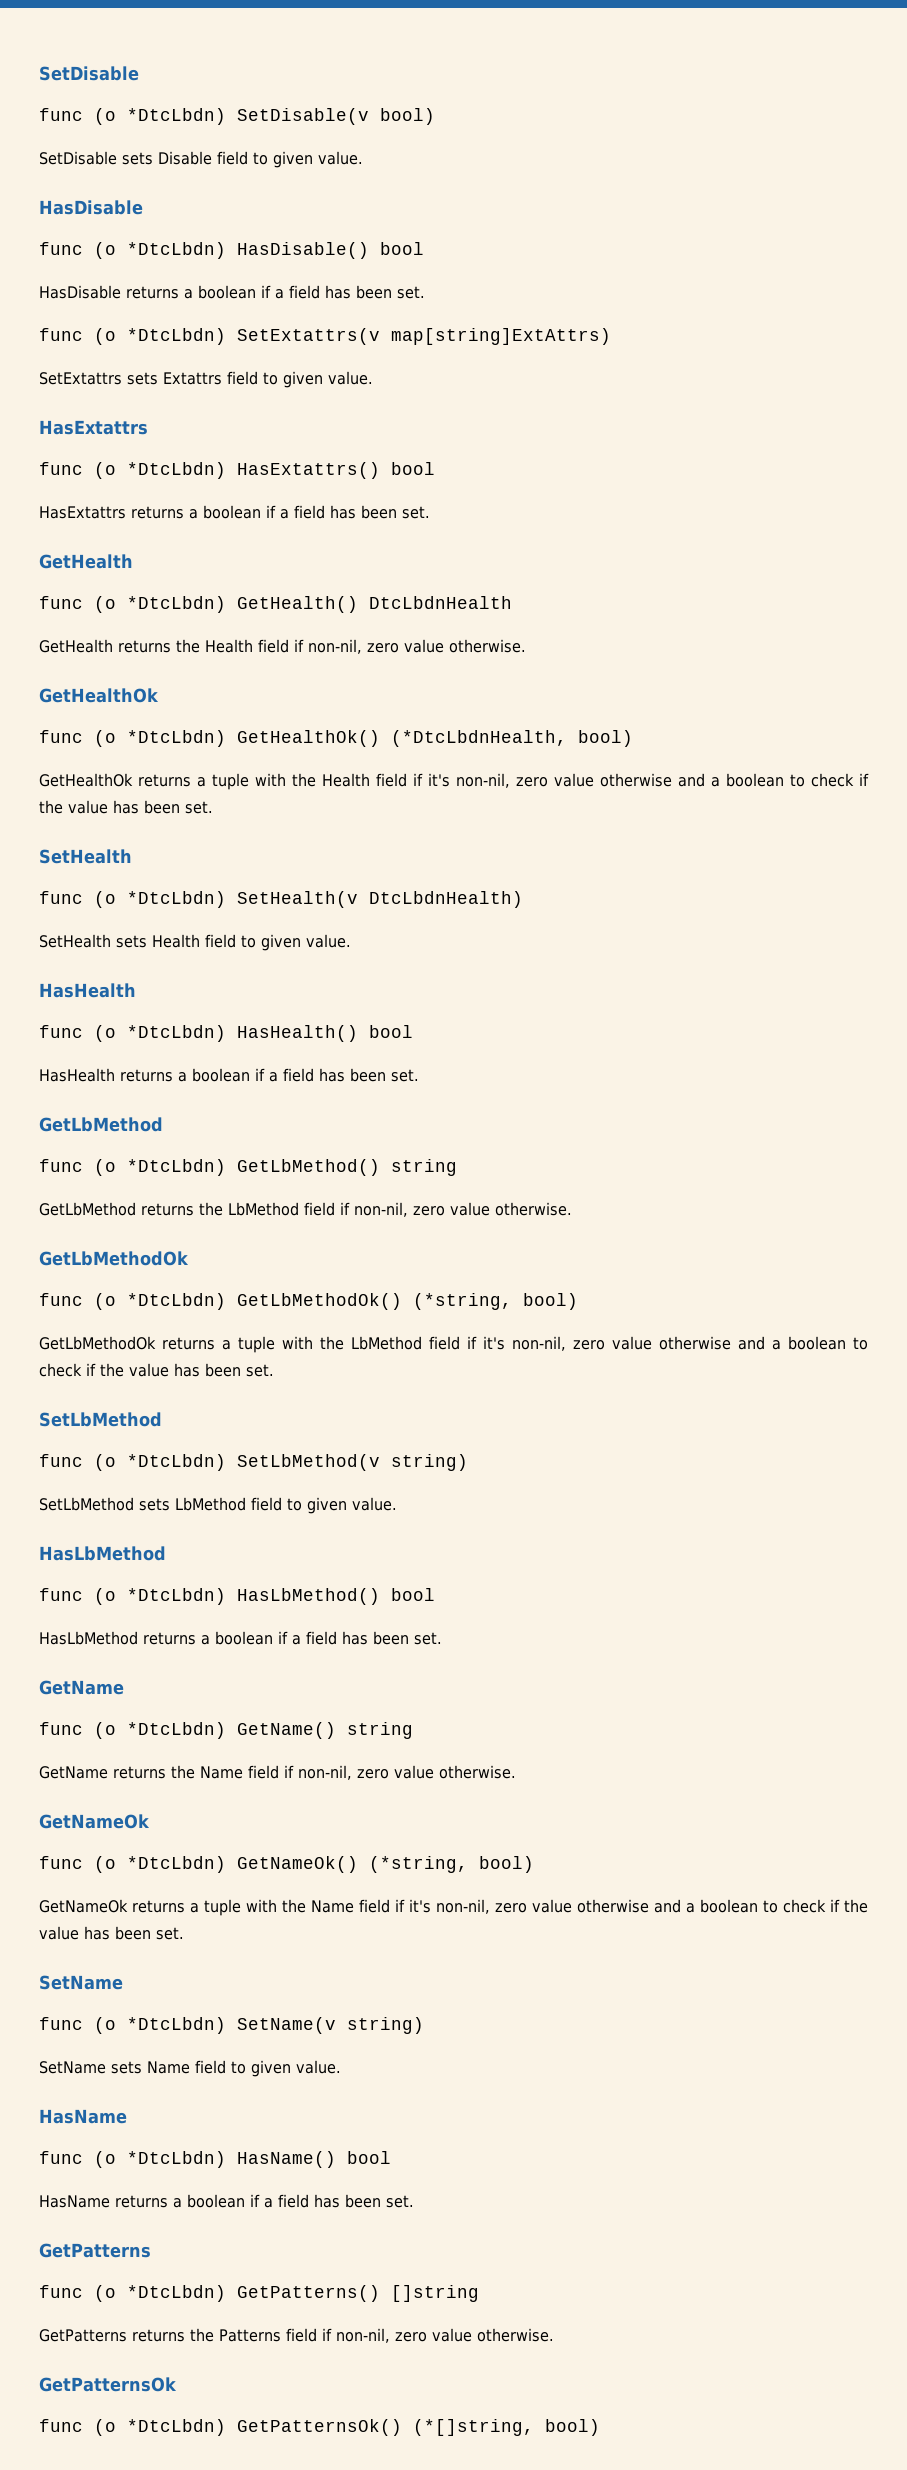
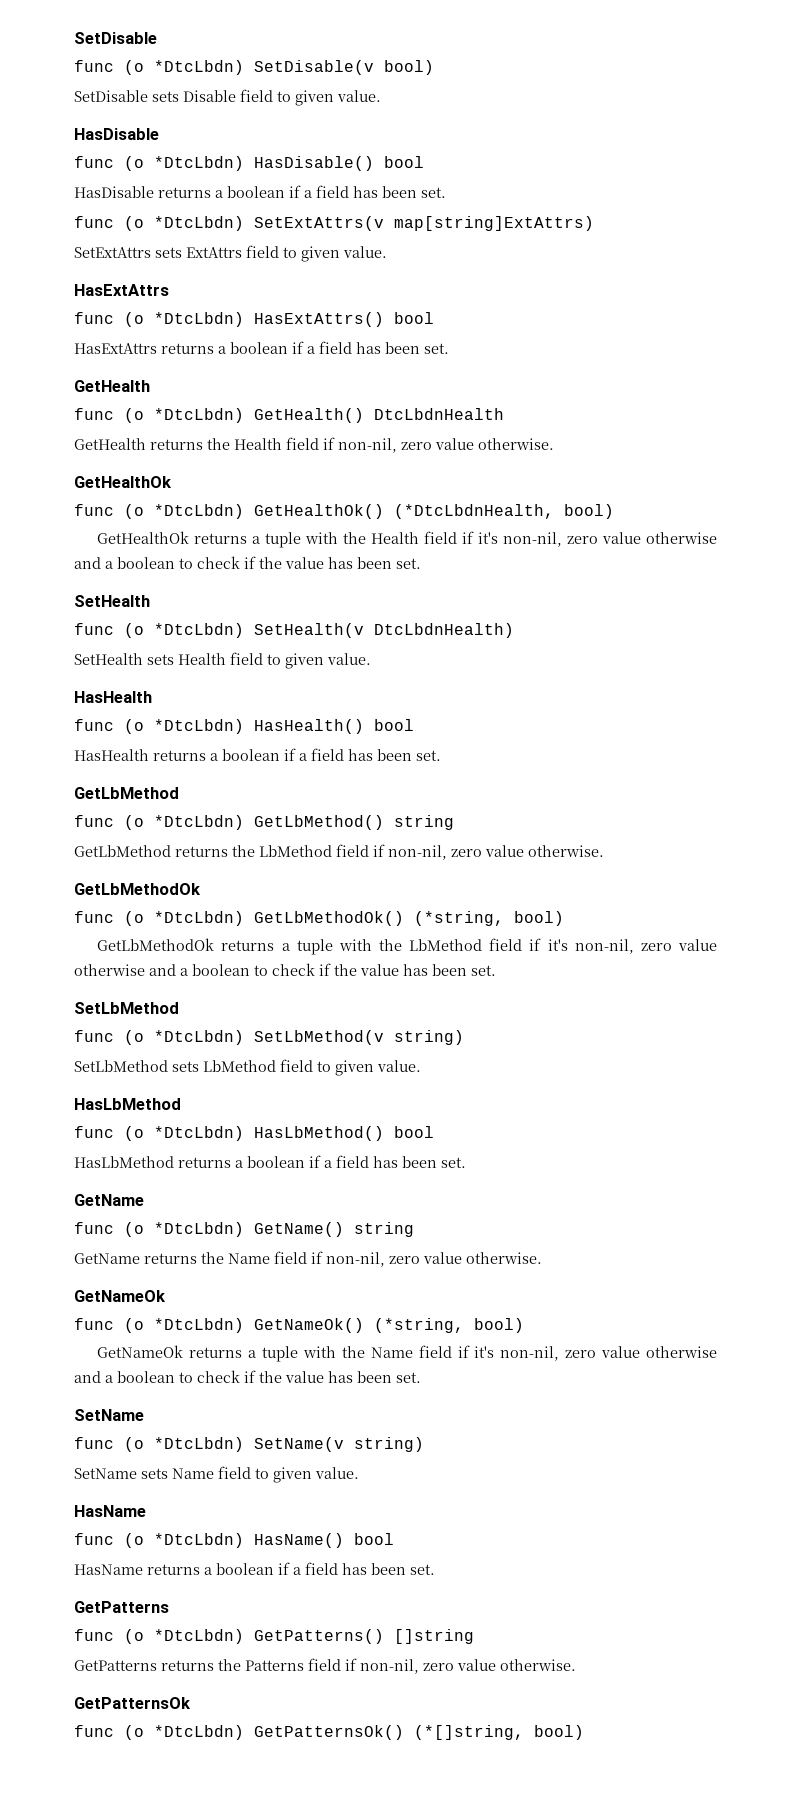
[237,328,380,345] SetExtattrs(v -> [254,216,384,231] SetExtAttrs(v
[39,371,373,388] [39,420,148,435] [39,462,435,479] [39,506,126,519] SetExtattrs sets Extattrs field to given value. // HasExtattrs // func (o *DtcLbdn) HasExtattrs() bool // HasExtattrs -> [74,245,387,262] [74,284,169,296] [74,312,434,327] [74,343,157,354] SetExtAttrs sets ExtAttrs field to given value. // HasExtAttrs // func (o *DtcLbdn) HasExtAttrs() bool // HasExtAttrs

